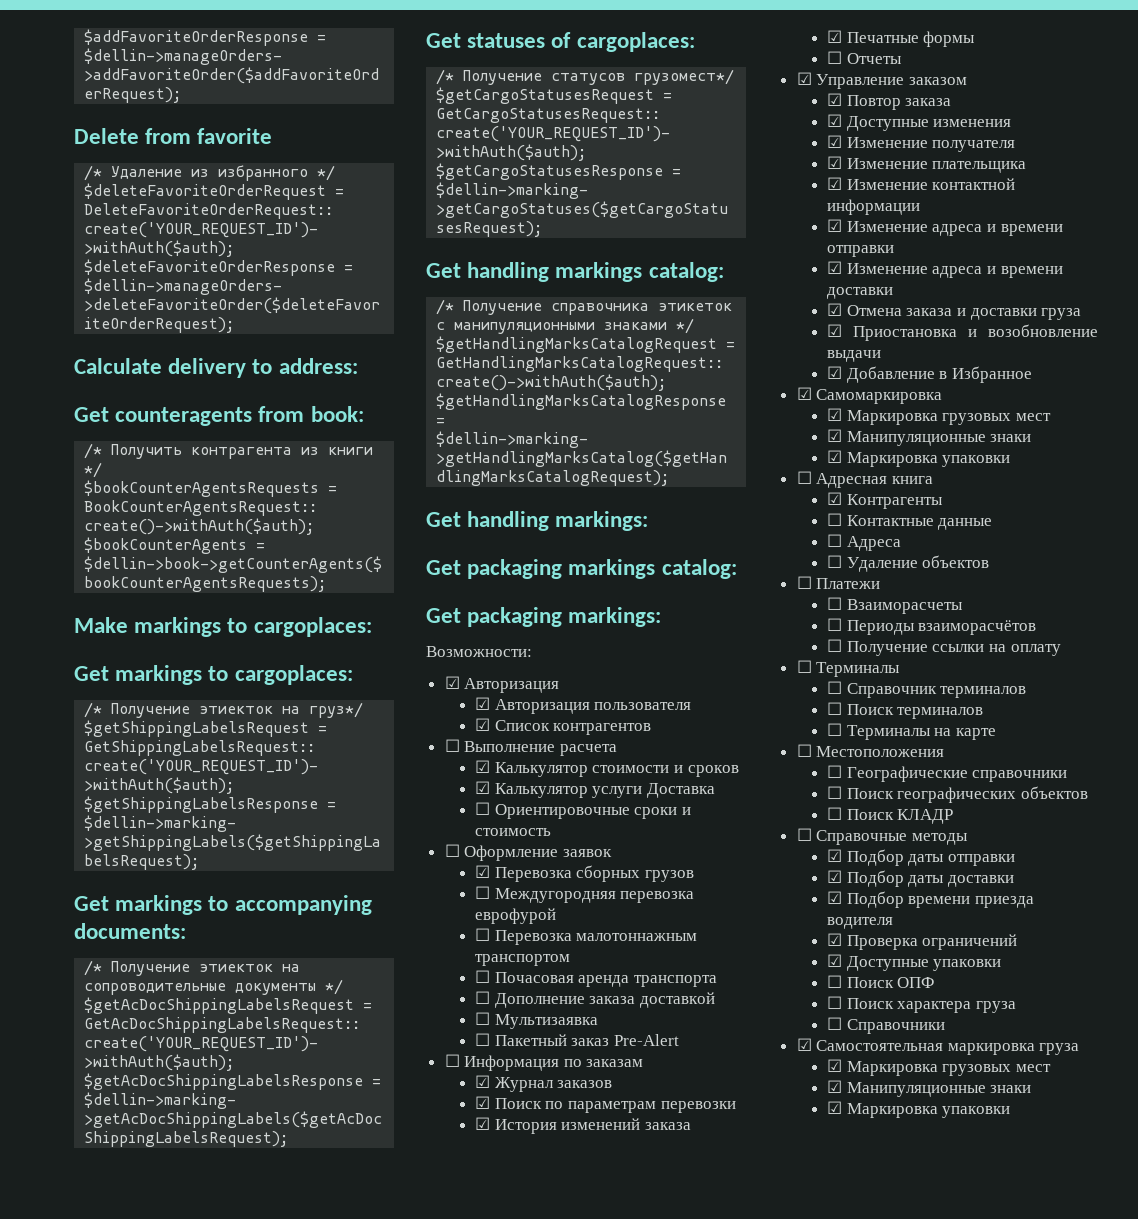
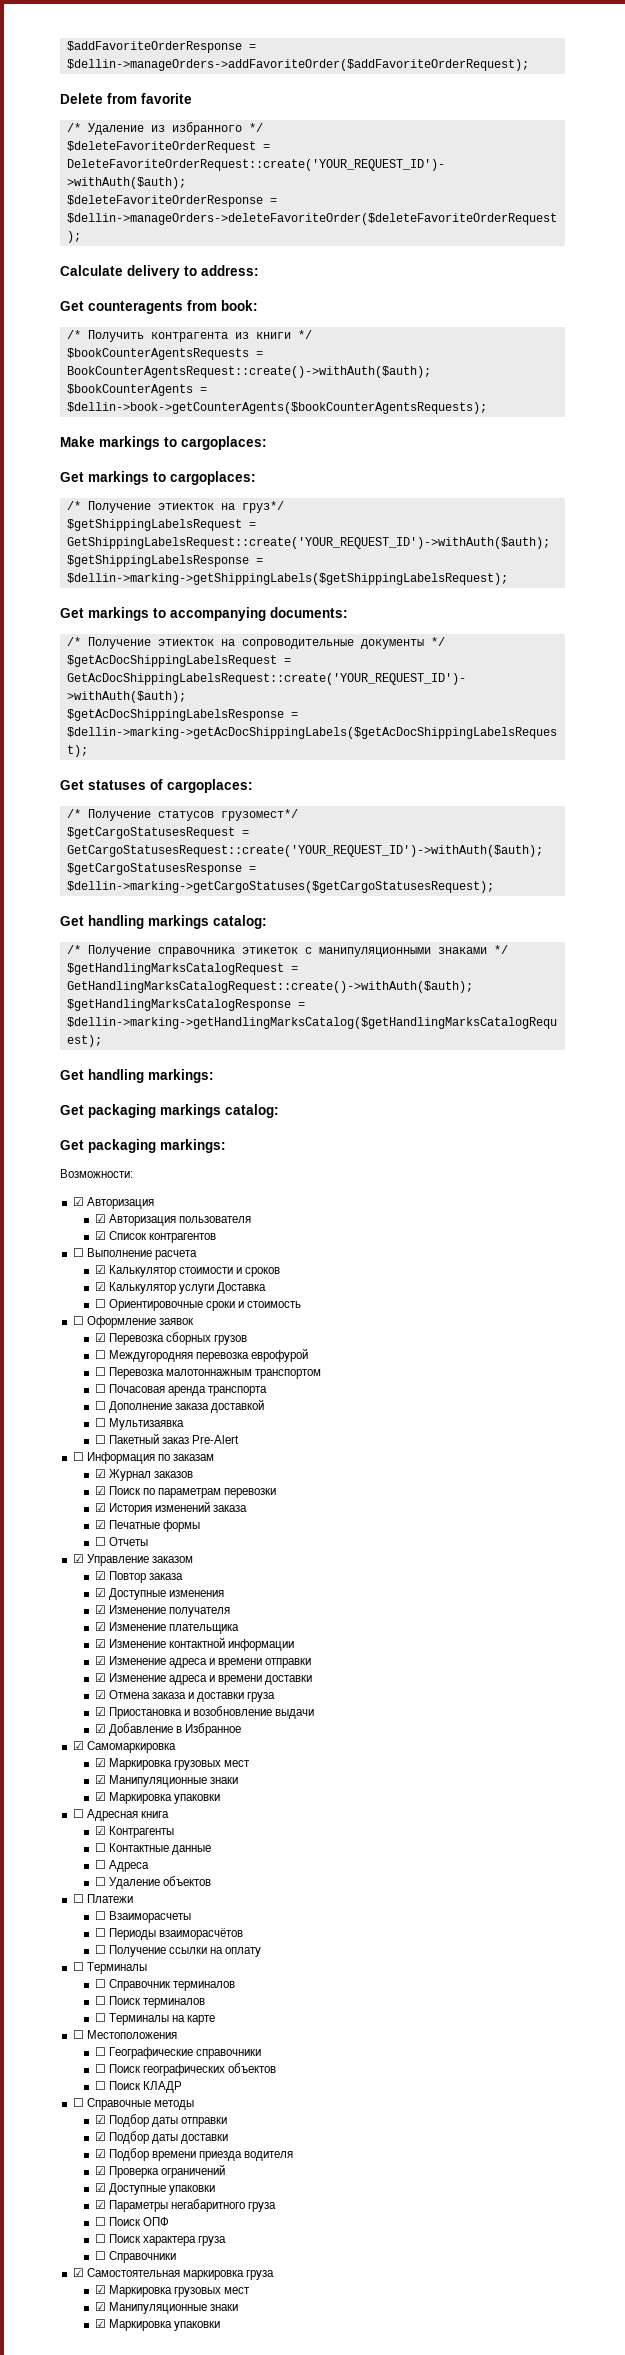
(1002, 965) none -> [94,2199,277,2212] // ☑ Параметры негабаритного груза

